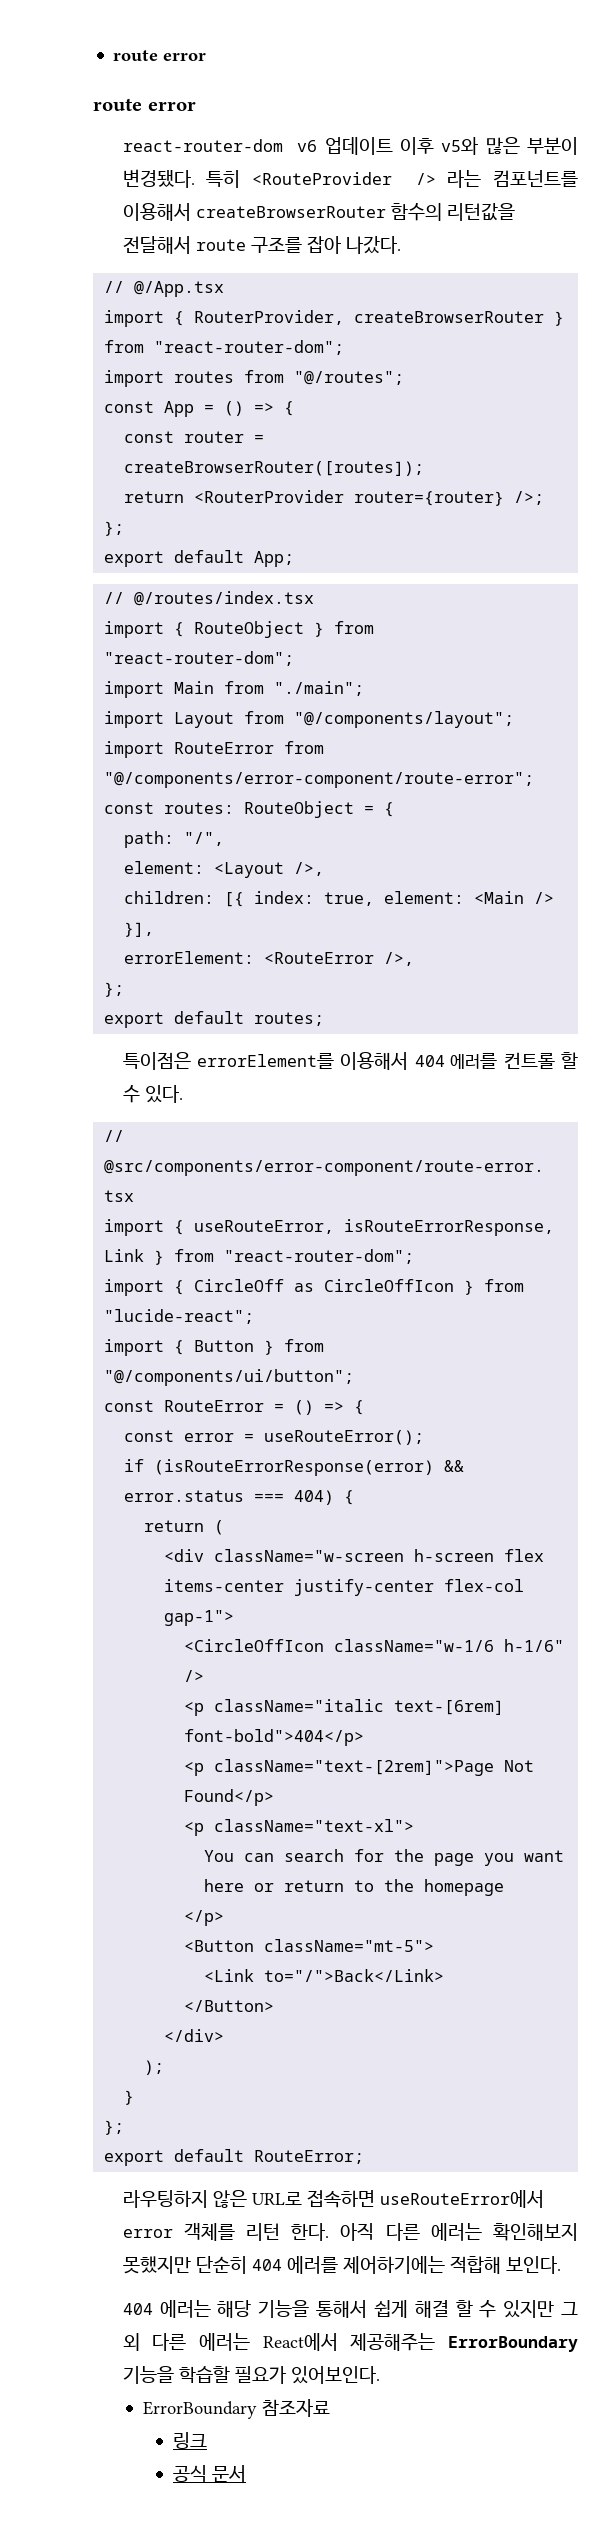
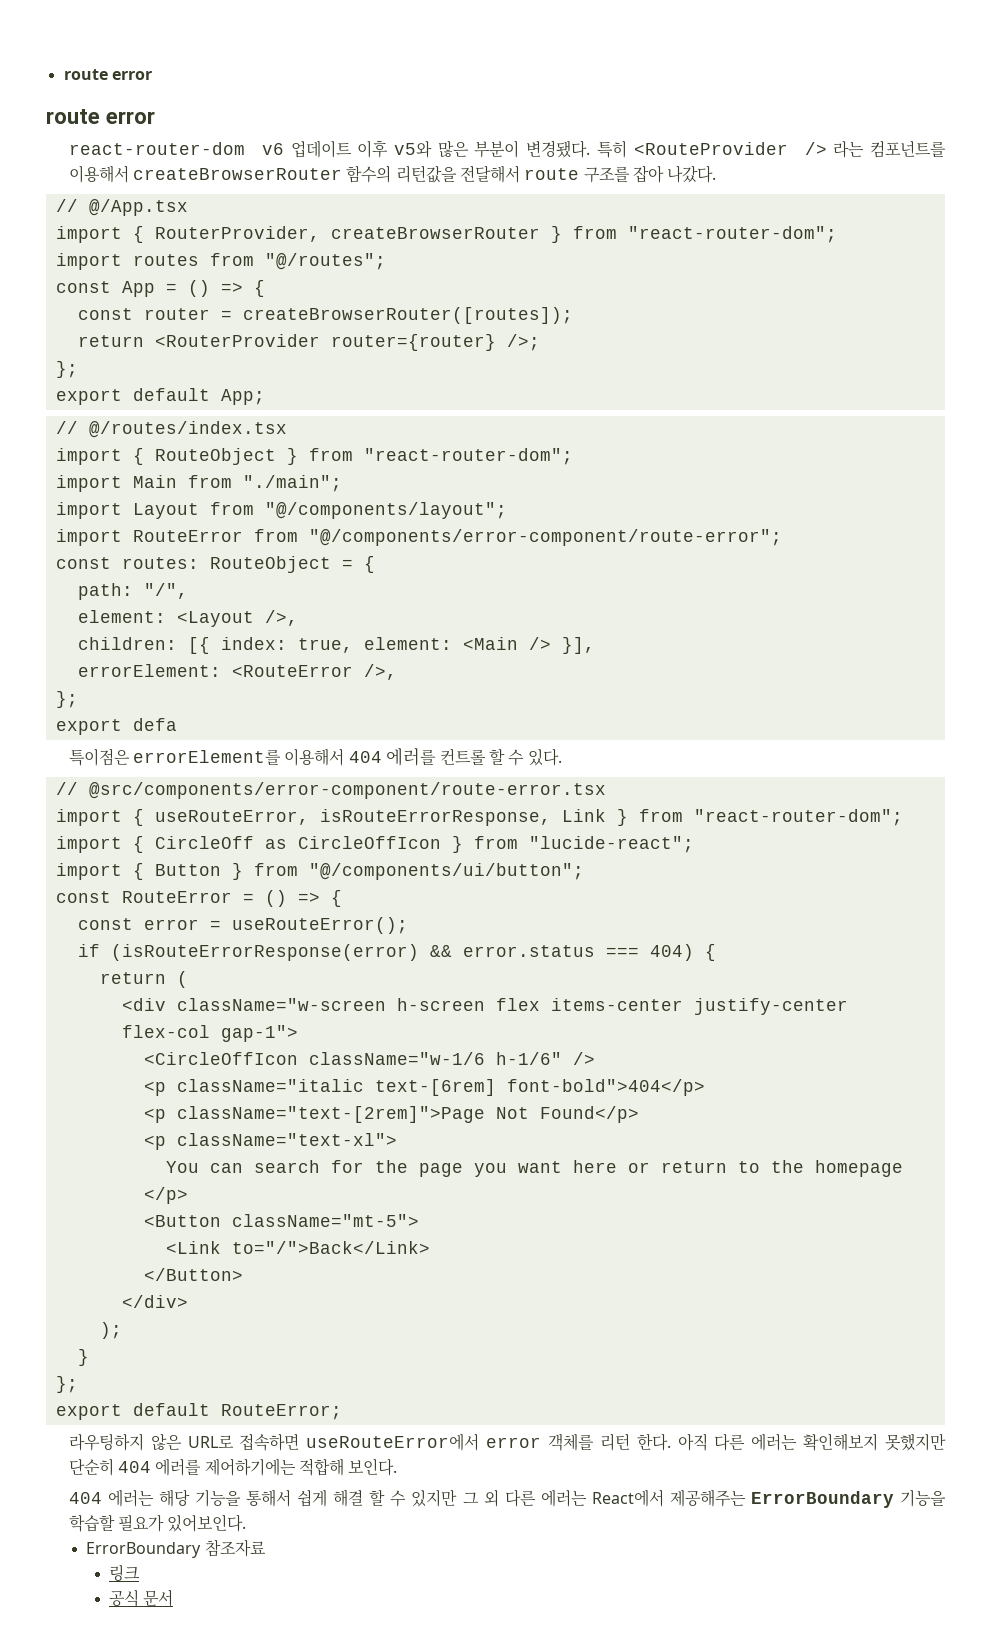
[174,1011,325,1026] default routes; -> [132,718,177,731] defa

